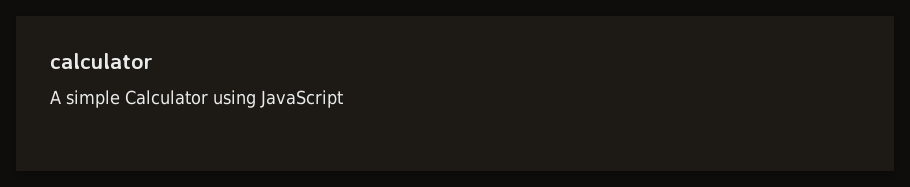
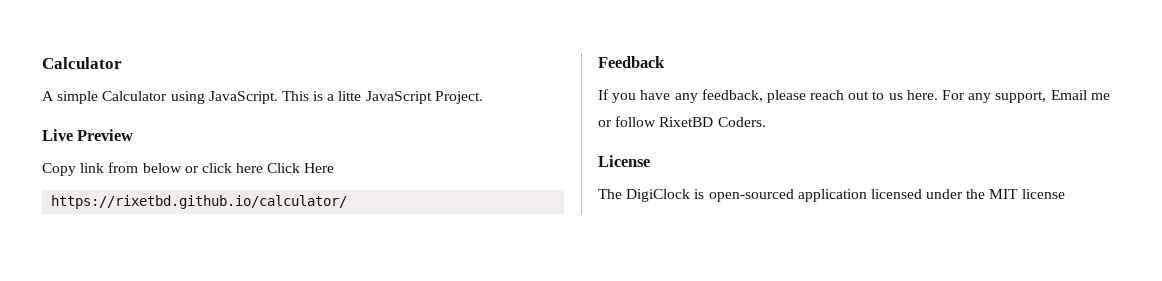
[50,53,153,69] calculator -> [42,57,122,69] Calculator
[260,90,343,108] JavaScript -> [208,91,483,104] [42,129,134,141] [42,162,335,176] [51,195,348,209] [598,56,665,68] [598,89,1110,103] [598,116,766,127] [598,155,650,167] [598,189,1065,202] JavaScript. This is a litte JavaScript Project. // Live Preview // Copy link from below or click here Click Here // https://rixetbd.github.io/calculator/ // Feedback // If you have any feedback, please reach out to us here. For any support, Email me or follow RixetBD Coders. // License // The DigiClock is open-sourced application licensed under the MIT license

